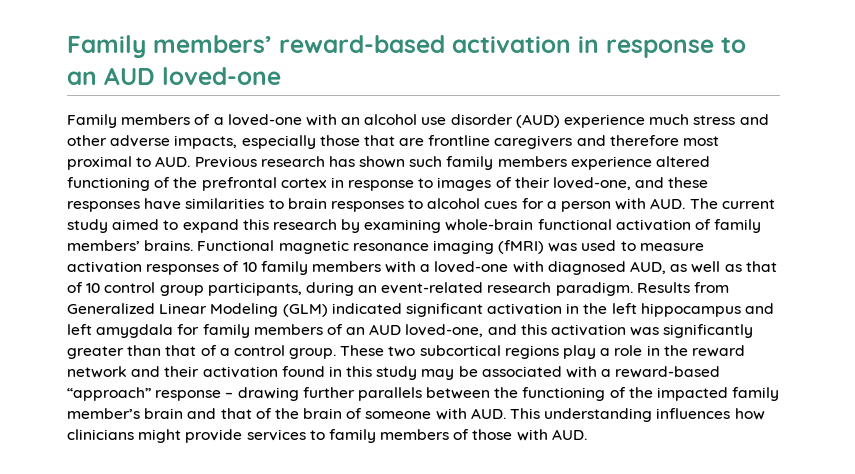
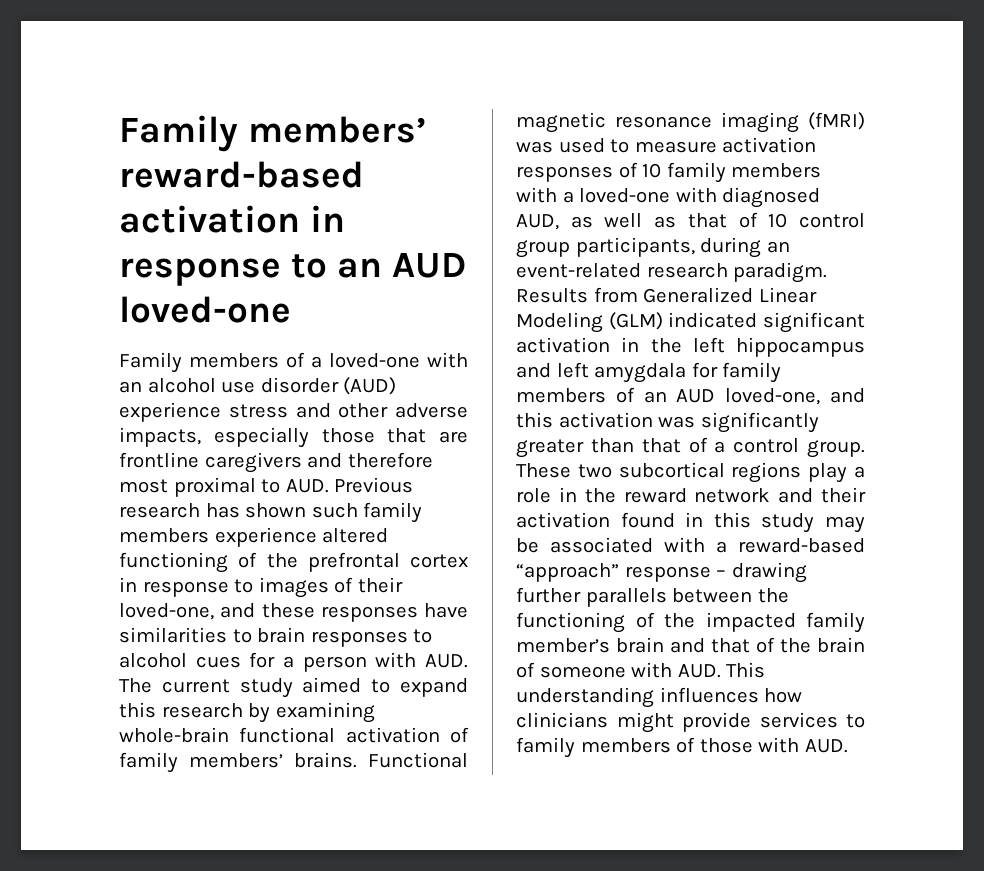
[649,114,690,125] much -> (221, 412) none

